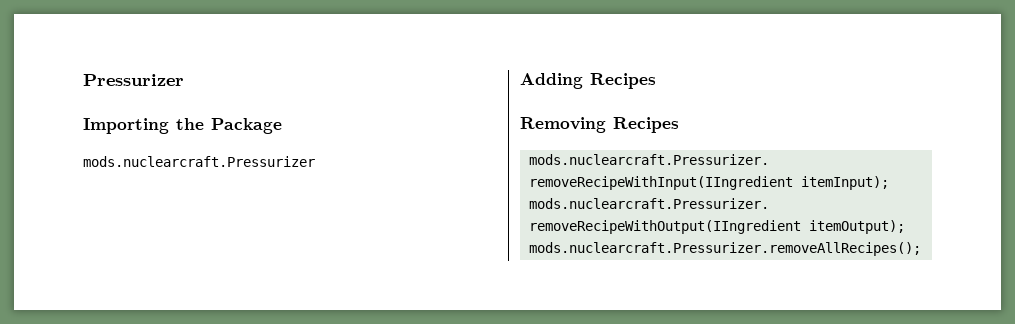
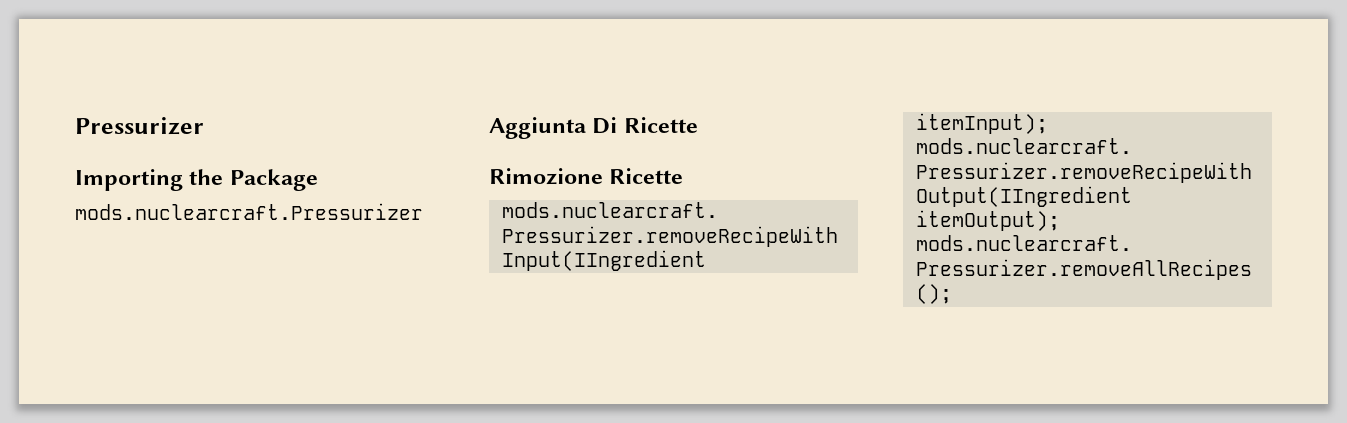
[520,73,656,89] [520,117,679,133] Adding Recipes // Removing Recipes -> [489,117,698,139] [489,168,684,185] Aggiunta Di Ricette // Rimozione Ricette

